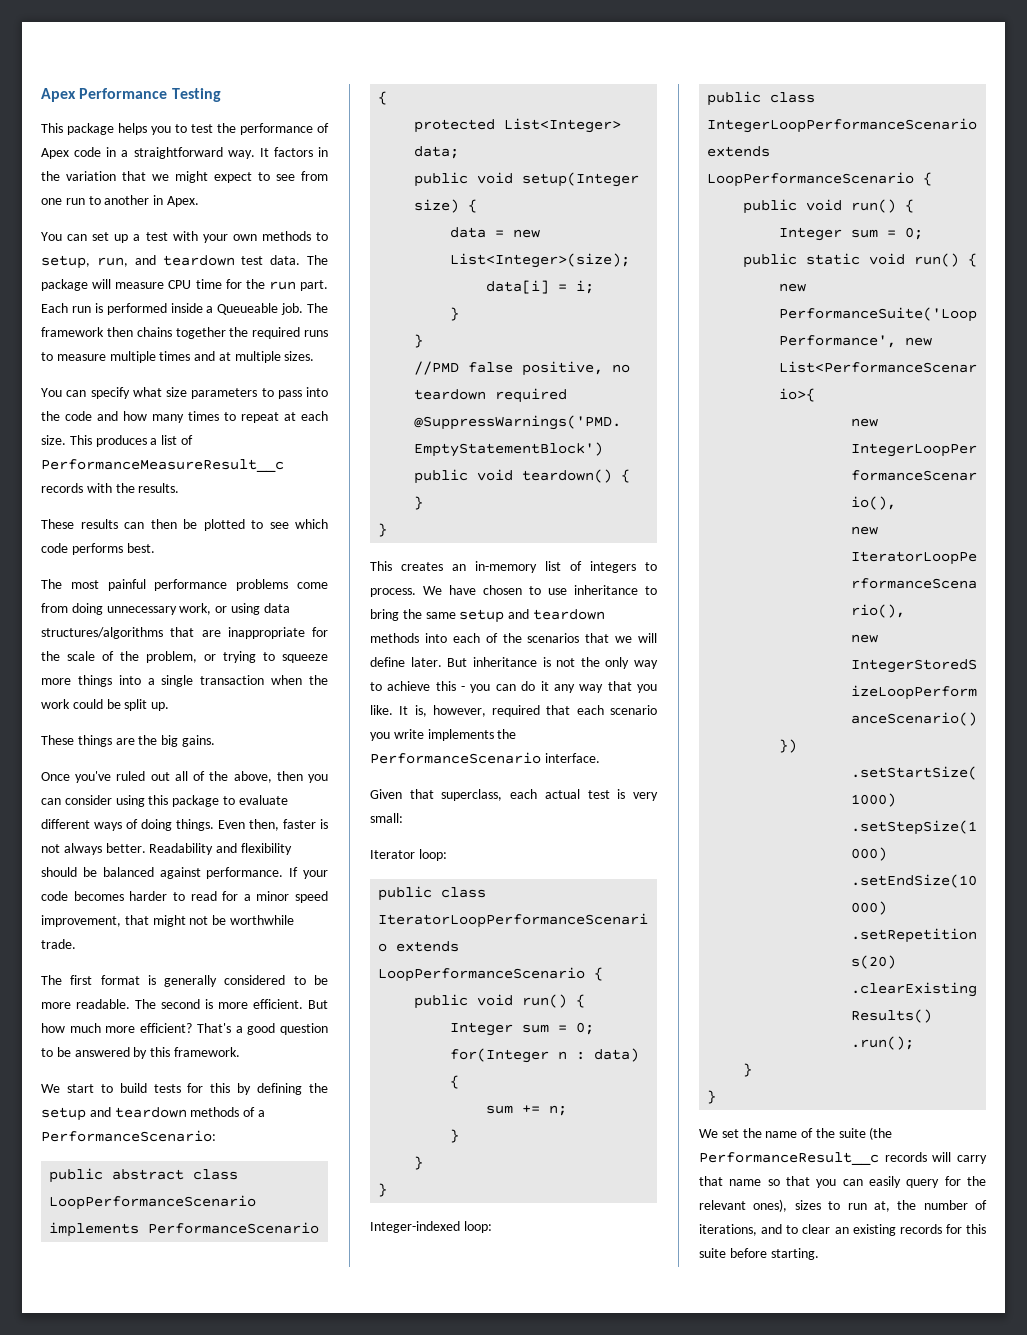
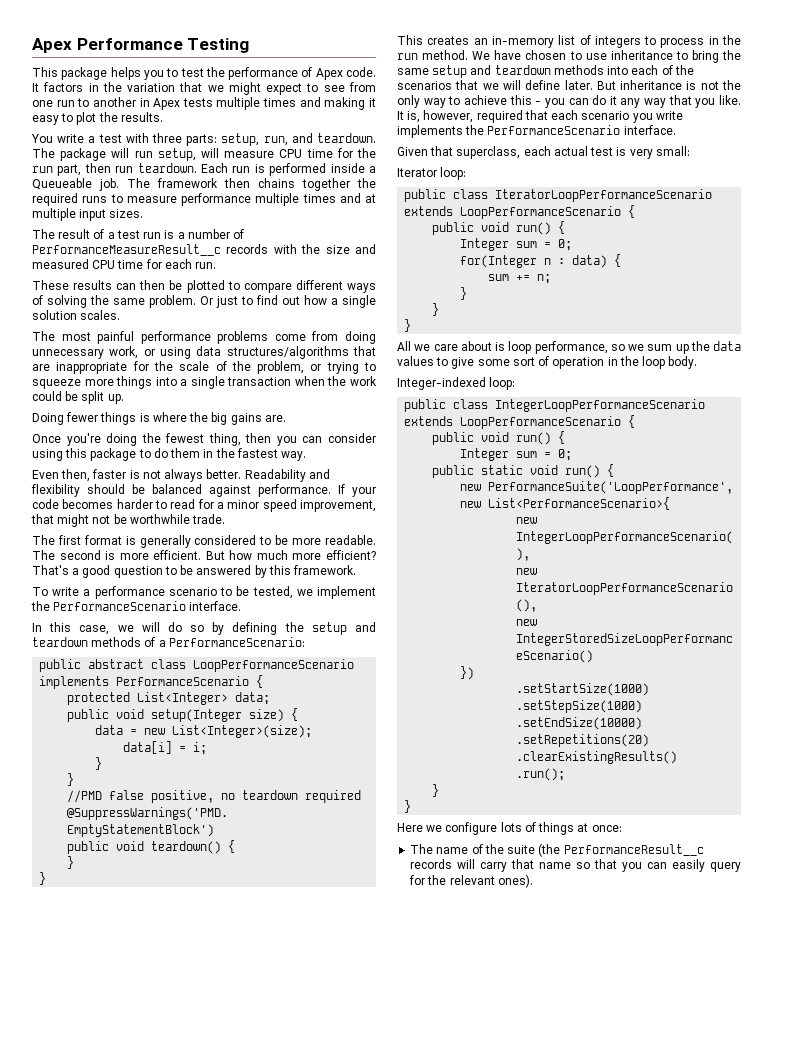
[74,147,255,159] code in a straightforward way. -> [345,67,376,77] code.
[166,196,199,207] [41,231,328,243] [41,255,328,269] [41,279,88,291] Apex. // You can set up a test with your own methods to setup, run, and teardown test data. The package -> [153,97,376,110] [32,112,163,125] [31,133,376,146] [32,148,196,161] Apex tests multiple times and making it easy to plot the results. // You write a test with three parts: setup, run, and teardown. The package will run setup,
[300,280,328,291] part. -> [57,163,197,176] part, then run teardown.
(106, 357) none -> [181,193,251,206] performance
(281, 357) none -> [79,209,107,221] input
[41,387,328,399] [41,411,328,423] [41,435,178,447] You can specify what size parameters to pass into the code and how many times to repeat at each size. This produces a list -> [32,229,230,239] The result of a test run is a number
[138,483,180,493] results. -> [325,244,376,254] [32,259,217,269] size and measured CPU time for each run.
[269,519,328,529] [41,543,155,555] see which code performs best. -> [243,280,376,293] [32,295,376,308] [32,310,121,320] compare different ways of solving the same problem. Or just to find out how a single solution scales.
[41,735,215,747] [41,771,272,783] These things are the big gains. // Once you've ruled out all of the above, -> [32,412,286,425] [32,433,241,446] Doing fewer things is where the big gains are. // Once you're doing the fewest thing,
[238,795,288,805] [41,819,214,831] evaluate different ways of doing things. -> [153,448,307,461] do them in the fastest way. //
[41,1083,231,1093] We start to build tests for this -> [32,586,376,599] [31,601,242,611] [32,622,205,635] To write a performance scenario to be tested, we implement the PerformanceScenario interface. // In this case, we will do so
[370,588,416,597] process. -> [660,35,741,48] [397,50,469,60] process in the run method.
(388, 1190) none -> [397,341,741,354] [397,356,698,369] // All we care about is loop performance, so we sum up the data values to give some sort of operation in the loop body.
[699,1128,762,1138] We set the -> [397,822,622,835] [410,844,434,854] Here we configure lots of things at once: // The
[753,1199,987,1212] [699,1224,986,1236] [699,1248,819,1260] ones), sizes to run at, the number of iterations, and to clear an existing records for this suite before starting. -> [497,874,533,888] ones).

